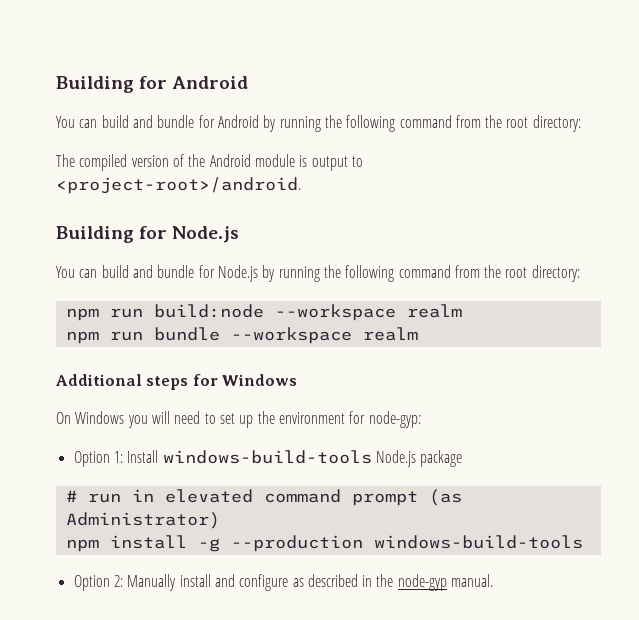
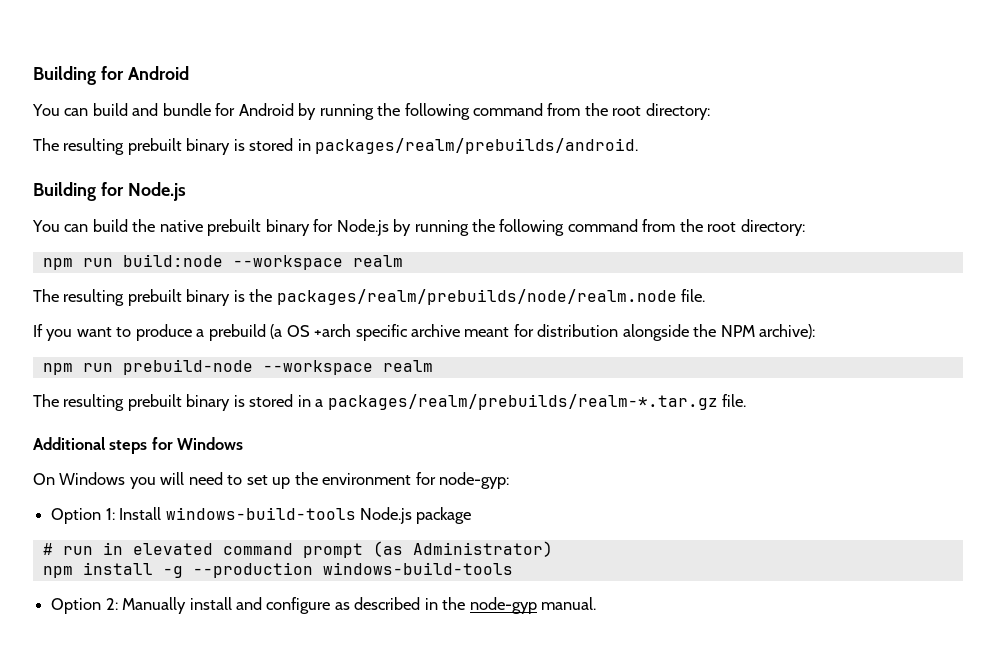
[79,154,363,171] [56,177,301,194] compiled version of the Android module is output to <project-root>/android. -> [63,138,639,155] resulting prebuilt binary is stored in packages/realm/prebuilds/android.
[132,265,195,278] and bundle -> [132,219,310,236] the native prebuilt binary
[65,327,418,344] // npm run bundle --workspace realm -> [33,289,706,306] [33,324,816,341] [42,359,433,375] [33,394,747,411] // The resulting prebuilt binary is the packages/realm/prebuilds/node/realm.node file. // If you want to produce a prebuild (a OS +arch specific archive meant for distribution alongside the NPM archive): // npm run prebuild-node --workspace realm // The resulting prebuilt binary is stored in a packages/realm/prebuilds/realm-*.tar.gz file.

